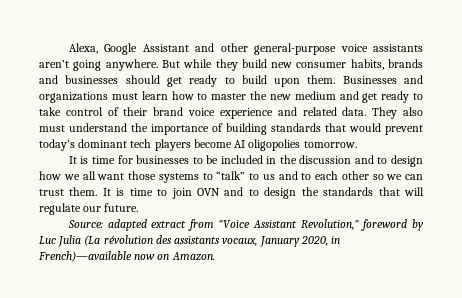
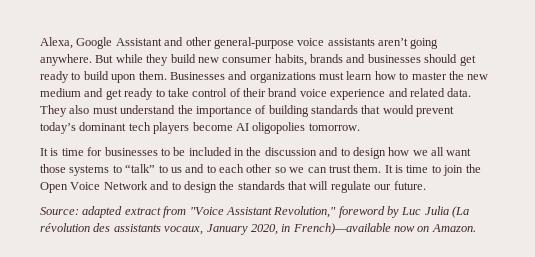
[197,188,220,196] OVN -> [465,164,481,173] [40,181,148,193] the Open Voice Network

